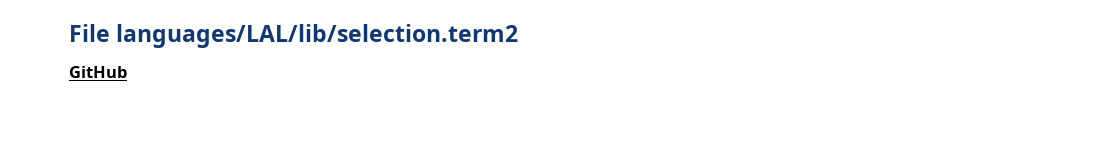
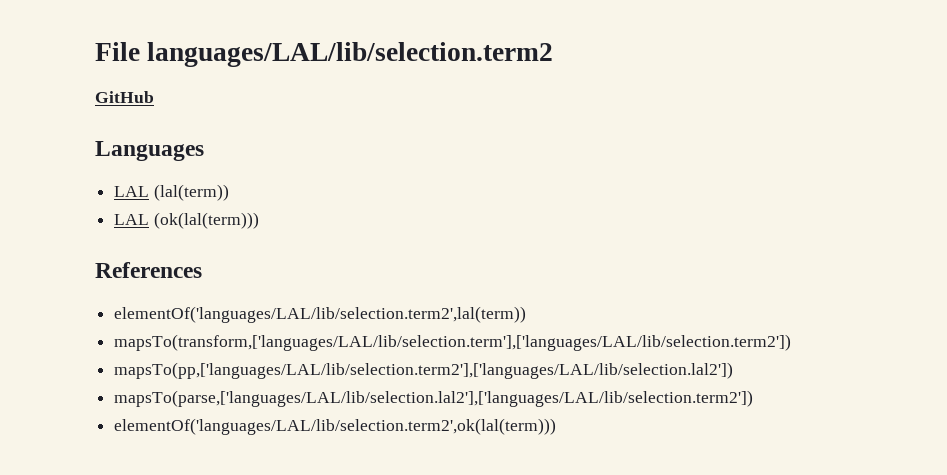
(127, 72) none -> [95,141,204,161] [114,184,229,201] [114,212,259,229] [95,262,202,278] [114,306,527,323] [114,334,792,351] [114,362,734,379] [114,390,754,407] [114,418,557,435] // Languages // LAL (lal(term)) // LAL (ok(lal(term))) // References // elementOf('languages/LAL/lib/selection.term2',lal(term)) // mapsTo(transform,['languages/LAL/lib/selection.term'],['languages/LAL/lib/selection.term2']) // mapsTo(pp,['languages/LAL/lib/selection.term2'],['languages/LAL/lib/selection.lal2']) // mapsTo(parse,['languages/LAL/lib/selection.lal2'],['languages/LAL/lib/selection.term2']) // elementOf('languages/LAL/lib/selection.term2',ok(lal(term)))

